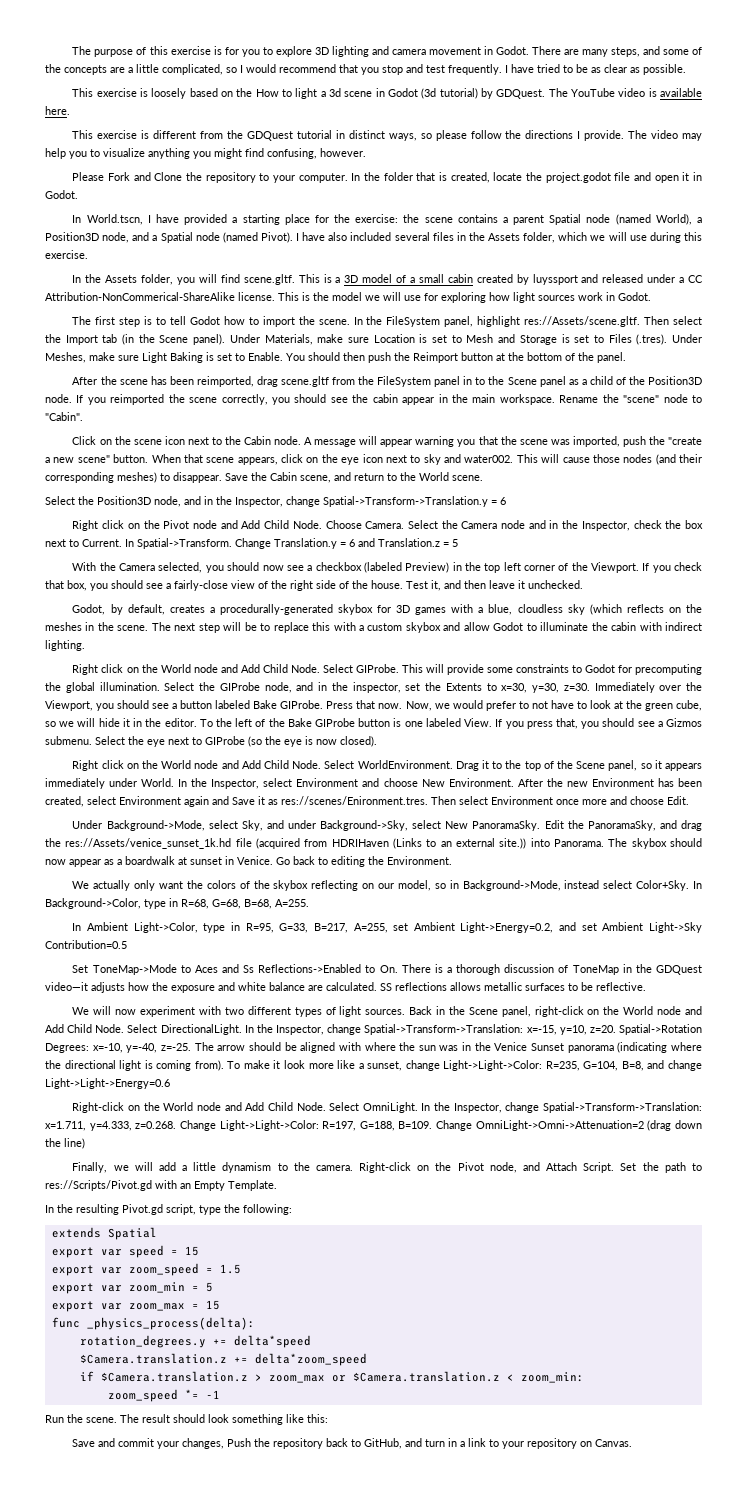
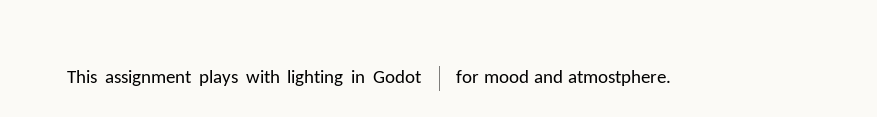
[72,46,703,57] [45,64,686,75] [72,88,702,99] [45,106,70,115] [72,130,702,141] [45,148,366,159] [72,172,702,183] [45,190,78,199] [72,214,702,225] [45,232,703,243] [45,250,88,259] [72,274,703,285] [45,292,651,303] [72,316,702,327] [45,334,702,345] [45,352,626,363] [72,376,703,387] [45,394,703,405] [45,412,83,421] [72,436,702,447] [45,454,702,465] [45,472,483,483] [45,496,506,507] [72,520,703,531] [45,538,458,549] [72,562,703,573] [45,580,583,591] [72,604,703,615] [45,622,702,633] [45,640,85,651] [72,664,703,675] [45,682,702,693] [45,700,702,711] [45,718,702,729] [45,736,377,747] [72,760,703,771] [45,778,702,789] [45,796,689,807] [72,820,702,831] [45,838,702,849] [45,856,452,867] [72,880,703,891] [45,898,309,909] [72,922,702,933] [45,940,127,949] [72,964,703,975] [45,982,646,993] [72,1006,702,1017] [45,1024,702,1035] [45,1042,702,1053] [45,1060,702,1071] [45,1078,170,1089] [72,1102,702,1113] [45,1120,702,1131] [45,1138,85,1149] [72,1162,702,1173] [45,1180,277,1191] [45,1204,292,1215] [51,1227,157,1240] [51,1245,199,1258] [51,1263,241,1276] [51,1282,213,1294] [51,1300,220,1312] [51,1317,255,1330] [79,1335,311,1348] [79,1353,367,1366] [79,1371,584,1383] [107,1389,220,1402] [45,1414,328,1425] [72,1438,633,1449] The purpose of this exercise is for you to explore 3D lighting and camera movement in Godot. There are many steps, and some of the concepts are a little complicated, so I would recommend that you stop and test frequently. I have tried to be as clear as possible. // This exercise is loosely based on the How to light a 3d scene in Godot (3d tutorial) by GDQuest. The YouTube video is available here. // This exercise is different from the GDQuest tutorial in distinct ways, so please follow the directions I provide. The video may help you to visualize anything you might find confusing, however. // Please Fork and Clone the repository to your computer. In the folder that is created, locate the project.godot file and open it in Godot. // In World.tscn, I have provided a starting place for the exercise: the scene contains a parent Spatial node (named World), a Position3D node, and a Spatial node (named Pivot). I have also included several files in the Assets folder, which we will use during this exercise. // In the Assets folder, you will find scene.gltf. This is a 3D model of a small cabin created by luyssport and released under a CC Attribution-NonCommerical-ShareAlike license. This is the model we will use for exploring how light sources work in Godot. // The first step is to tell Godot how to import the scene. In the FileSystem panel, highlight res://Assets/scene.gltf. Then select the Import tab (in the Scene panel). Under Materials, make sure Location is set to Mesh and Storage is set to Files (.tres). Under Meshes, make sure Light Baking is set to Enable. You should then push the Reimport button at the bottom of the panel. // After the scene has been reimported, drag scene.gltf from the FileSystem panel in to the Scene panel as a child of the Position3D node. If you reimported the scene correctly, you should see the cabin appear in the main workspace. Rename the "scene" node to "Cabin". // Click on the scene icon next to the Cabin node. A message will appear warning you that the scene was imported, push the "create a new scene" button. When that scene appears, click on the eye icon next to sky and water002. This will cause those nodes (and their corresponding meshes) to disappear. Save the Cabin scene, and return to the World scene. // Select the Position3D node, and in the Inspector, change Spatial->Transform->Translation.y = 6 // Right click on the Pivot node and Add Child Node. Choose Camera. Select the Camera node and in the Inspector, check the box next to Current. In Spatial->Transform. Change Translation.y = 6 and Translation.z = 5 // With the Camera selected, you should now see a checkbox (labeled Preview) in the top left corner of the Viewport. If you check that box, you should see a fairly-close view of the right side of the house. Test it, and then leave it unchecked. // Godot, by default, creates a procedurally-generated skybox for 3D games with a blue, cloudless sky (which reflects on the meshes in the scene. The next step will be to replace this with a custom skybox and allow Godot to illuminate the cabin with indirect lighting. // Right click on the World node and Add Child Node. Select GIProbe. This will provide some constraints to Godot for precomputing the global illumination. Select the GIProbe node, and in the inspector, set the Extents to x=30, y=30, z=30. Immediately over the Viewport, you should see a button labeled Bake GIProbe. Press that now. Now, we would prefer to not have to look at the green cube, so we will hide it in the editor. To the left of the Bake GIProbe button is one labeled View. If you press that, you should see a Gizmos submenu. Select the eye next to GIProbe (so the eye is now closed). // Right click on the World node and Add Child Node. Select WorldEnvironment. Drag it to the top of the Scene panel, so it appears immediately under World. In the Inspector, select Environment and choose New Environment. After the new Environment has been created, select Environment again and Save it as res://scenes/Enironment.tres. Then select Environment once more and choose Edit. // Under Background->Mode, select Sky, and under Background->Sky, select New PanoramaSky. Edit the PanoramaSky, and drag the res://Assets/venice_sunset_1k.hd file (acquired from HDRIHaven (Links to an external site.)) into Panorama. The skybox should now appear as a boardwalk at sunset in Venice. Go back to editing the Environment. // We actually only want the colors of the skybox reflecting on our model, so in Background->Mode, instead select Color+Sky. In Background->Color, type in R=68, G=68, B=68, A=255. // In Ambient Light->Color, type in R=95, G=33, B=217, A=255, set Ambient Light->Energy=0.2, and set Ambient Light->Sky Contribution=0.5 // Set ToneMap->Mode to Aces and Ss Reflections->Enabled to On. There is a thorough discussion of ToneMap in the GDQuest video—it adjusts how the exposure and white balance are calculated. SS reflections allows metallic surfaces to be reflective. // We will now experiment with two different types of light sources. Back in the Scene panel, right-click on the World node and Add Child Node. Select DirectionalLight. In the Inspector, change Spatial->Transform->Translation: x=-15, y=10, z=20. Spatial->Rotation Degrees: x=-10, y=-40, z=-25. The arrow should be aligned with where the sun was in the Venice Sunset panorama (indicating where the directional light is coming from). To make it look more like a sunset, change Light->Light->Color: R=235, G=104, B=8, and change Light->Light->Energy=0.6 // Right-click on the World node and Add Child Node. Select OmniLight. In the Inspector, change Spatial->Transform->Translation: x=1.711, y=4.333, z=0.268. Change Light->Light->Color: R=197, G=188, B=109. Change OmniLight->Omni->Attenuation=2 (drag down the line) // Finally, we will add a little dynamism to the camera. Right-click on the Pivot node, and Attach Script. Set the path to res://Scripts/Pivot.gd with an Empty Template. // In the resulting Pivot.gd script, type the following: // extends Spatial // export var speed = 15 // export var zoom_speed = 1.5 // export var zoom_min = 5 // export var zoom_max = 15 // func _physics_process(delta): // rotation_degrees.y += delta*speed // $Camera.translation.z += delta*zoom_speed // if $Camera.translation.z > zoom_max or $Camera.translation.z < zoom_min: // zoom_speed *= -1 // Run the scene. The result should look something like this: // Save and commit your changes, Push the repository back to GitHub, and turn in a link to your repository on Canvas. -> [67,70,671,86] This assignment plays with lighting in Godot for mood and atmostphere.

